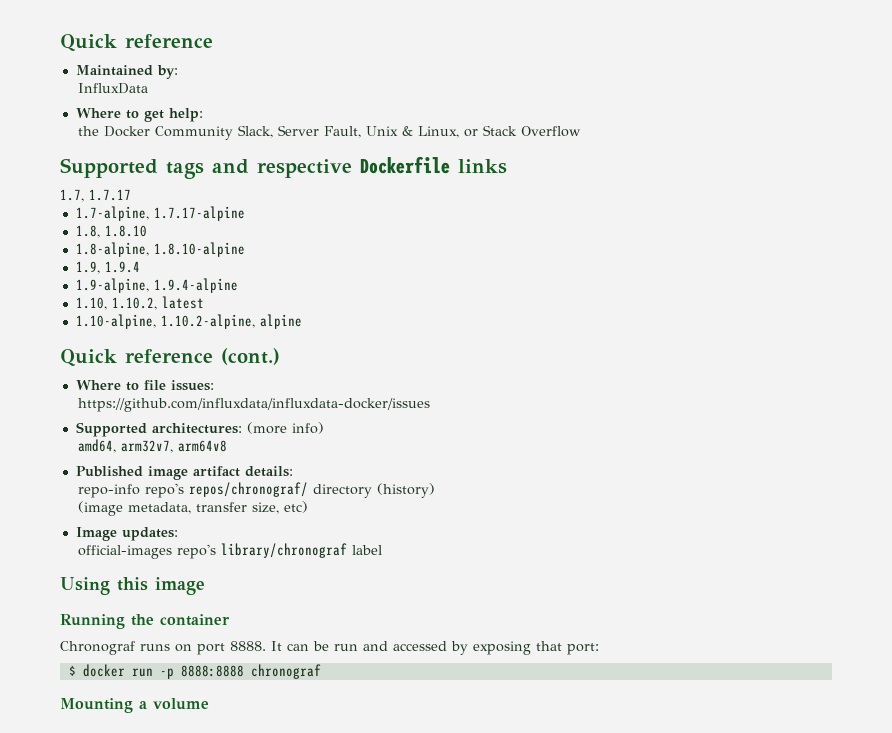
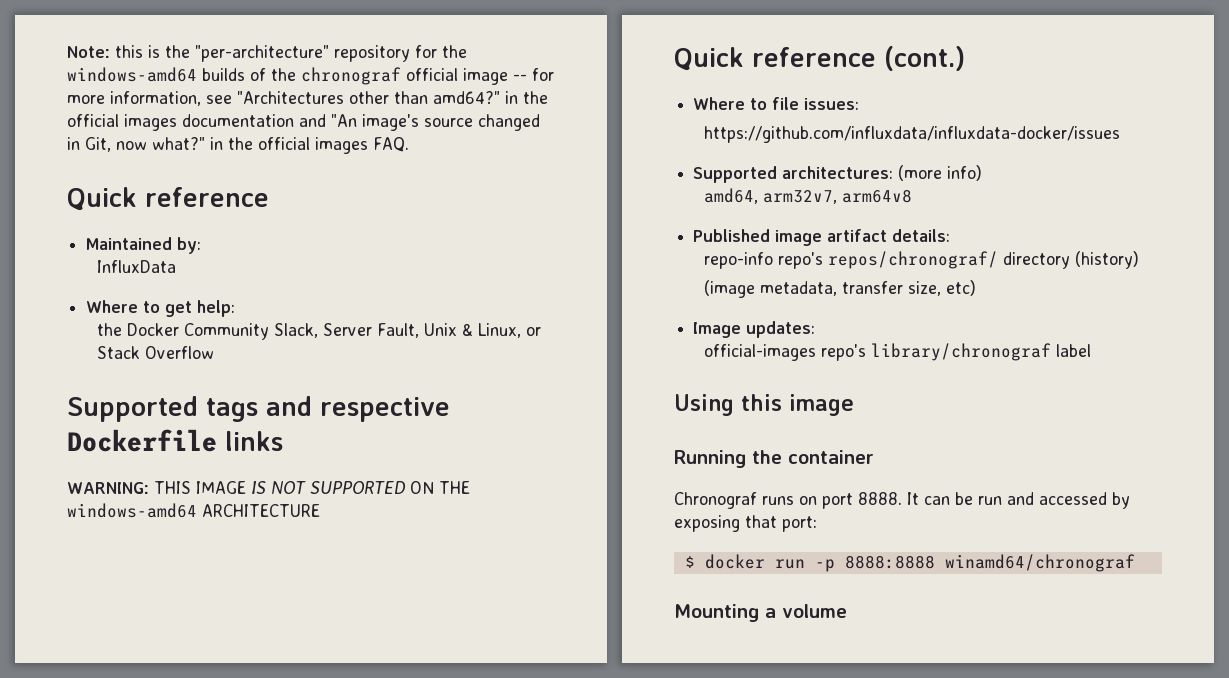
(60, 43) none -> [67,45,467,62] [67,67,554,85] [67,91,548,106] [67,114,540,131] [67,137,409,154] Note: this is the "per-architecture" repository for the windows-amd64 builds of the chronograf official image -- for more information, see "Architectures other than amd64?" in the official images documentation and "An image's source changed in Git, now what?" in the official images FAQ. //
[60,189,131,202] [75,206,245,221] [75,225,147,238] [75,242,245,257] [75,261,140,274] [75,278,238,293] [75,296,204,310] [75,314,302,329] 1.7, 1.7.17 // 1.7-alpine, 1.7.17-alpine // 1.8, 1.8.10 // 1.8-alpine, 1.8.10-alpine // 1.9, 1.9.4 // 1.9-alpine, 1.9.4-alpine // 1.10, 1.10.2, latest // 1.10-alpine, 1.10.2-alpine, alpine -> [67,481,470,494] [67,503,320,518] WARNING: THIS IMAGE IS NOT SUPPORTED ON THE windows-amd64 ARCHITECTURE
[250,664,321,679] chronograf -> [944,554,1135,572] winamd64/chronograf

